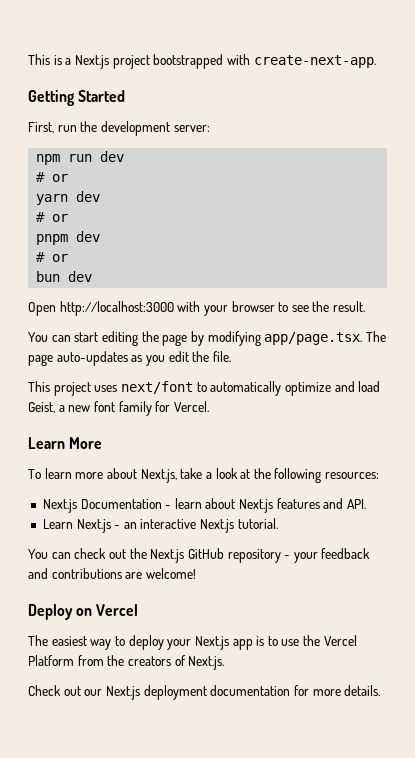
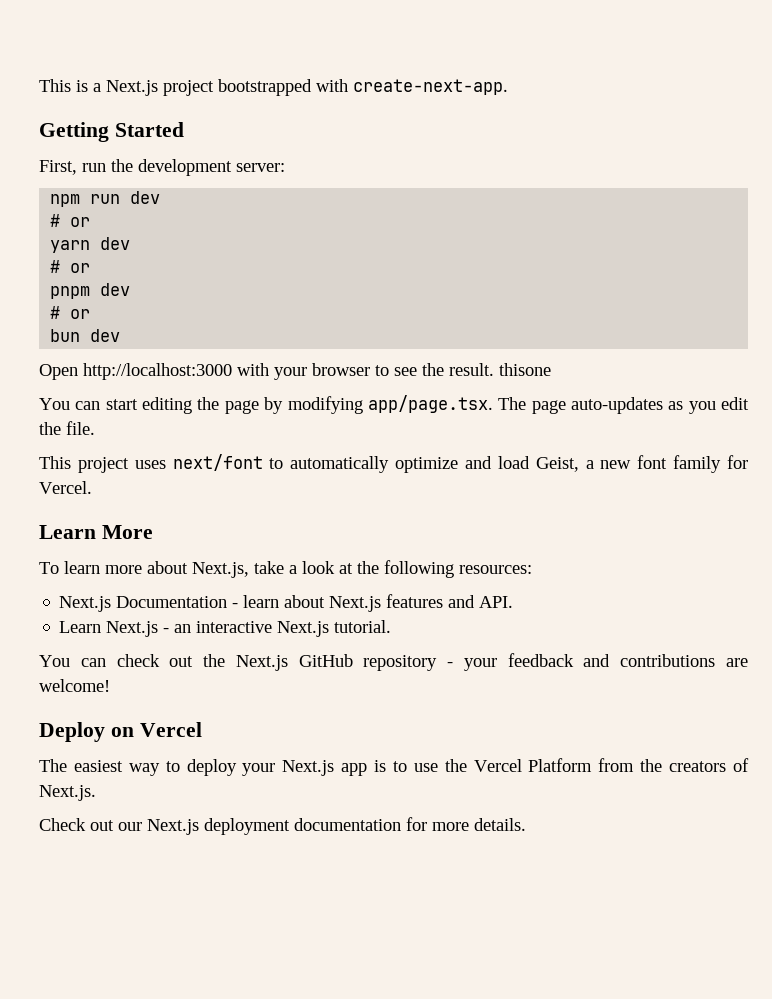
(366, 306) none -> [499,363,551,376] thisone

